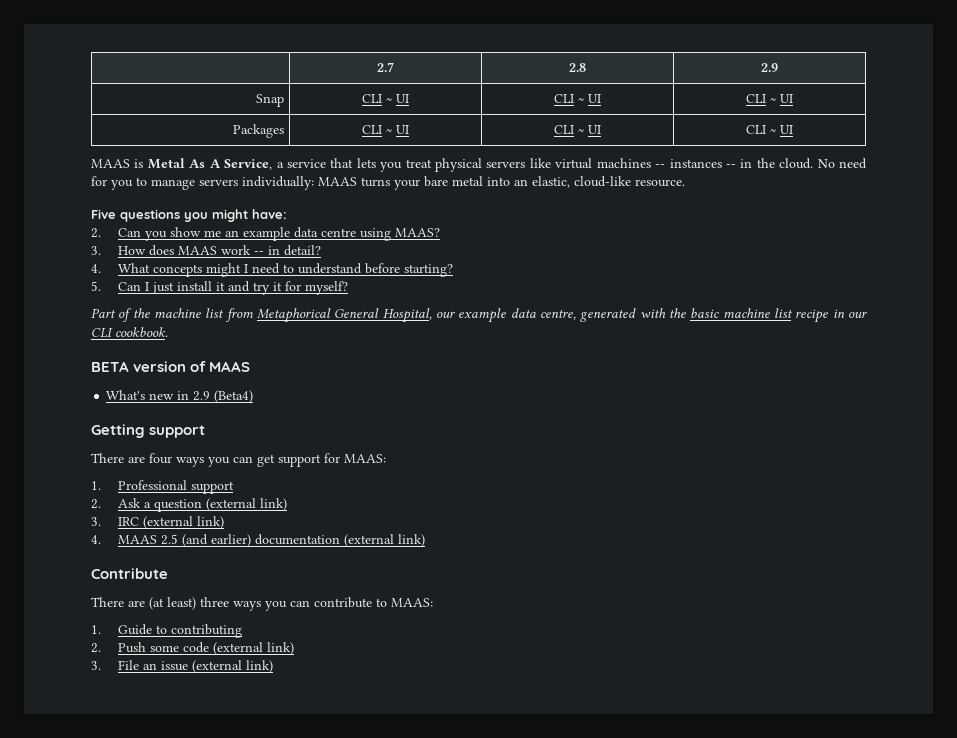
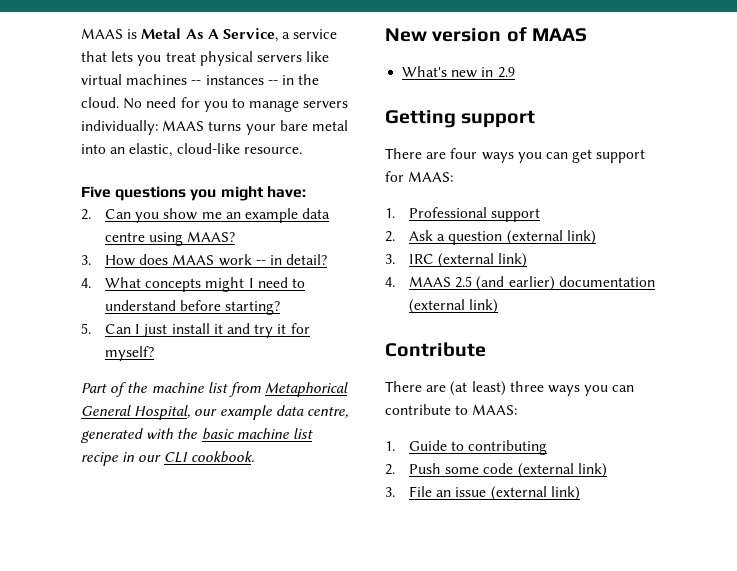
[377,62,394,72] [569,63,586,72] [761,63,778,72] [256,94,285,107] [362,94,409,103] [554,94,601,103] [746,94,793,103] [233,124,285,138] [362,125,409,134] [554,125,601,134] [746,125,793,134] | 2.7 | 2.8 | 2.9 // Snap | CLI ~ UI | CLI ~ UI | CLI ~ UI // Packages | CLI ~ UI | CLI ~ UI | CLI ~ UI // -> (81, 33) none
[91,361,129,372] BETA -> [385,28,427,42] New
[214,390,254,403] (Beta4) -> (515, 72) none

